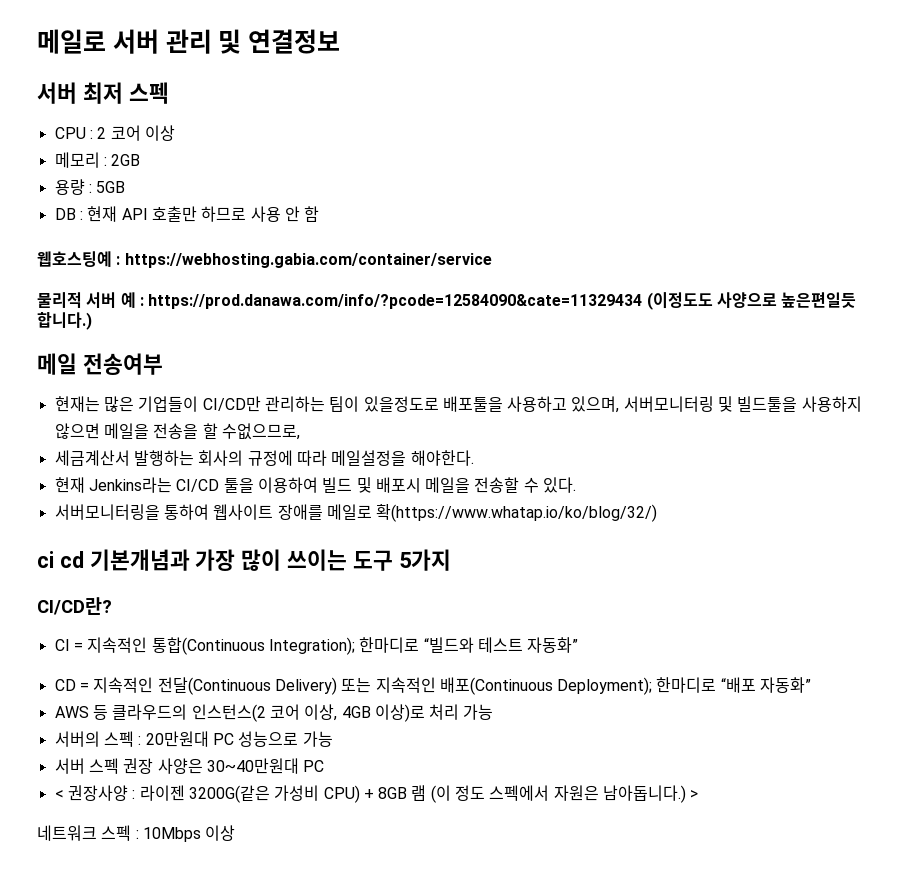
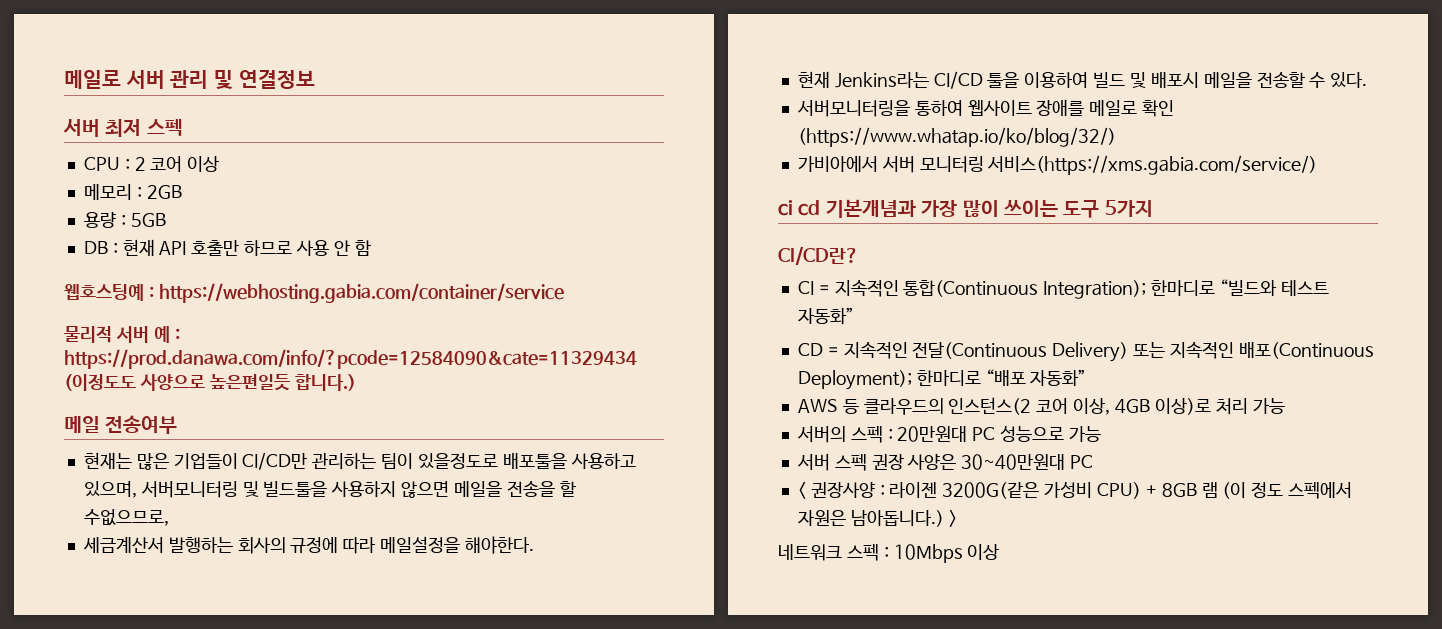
[376,504,658,522] 확(https://www.whatap.io/ko/blog/32/) -> [1142,100,1175,117] [797,127,1116,147] [797,155,1318,175] 확인 (https://www.whatap.io/ko/blog/32/) // 가비아에서 서버 모니터링 서비스(https://xms.gabia.com/service/)

